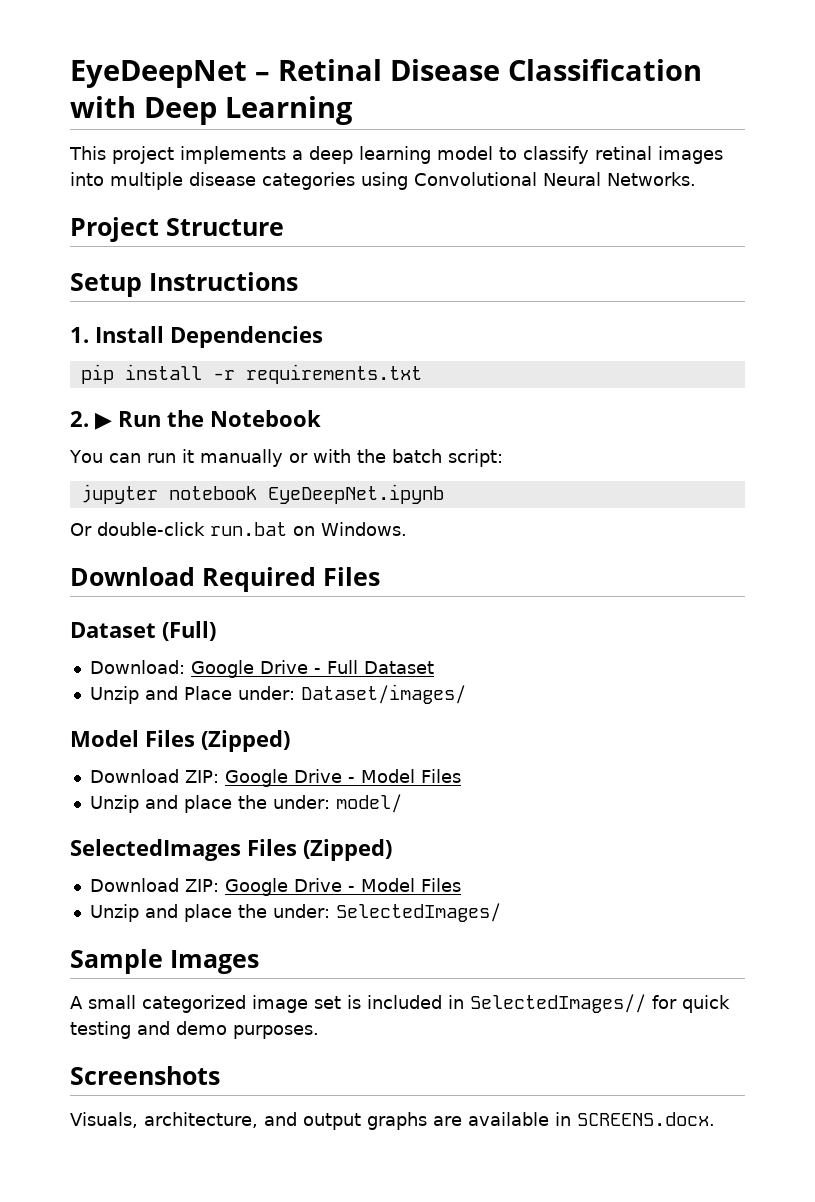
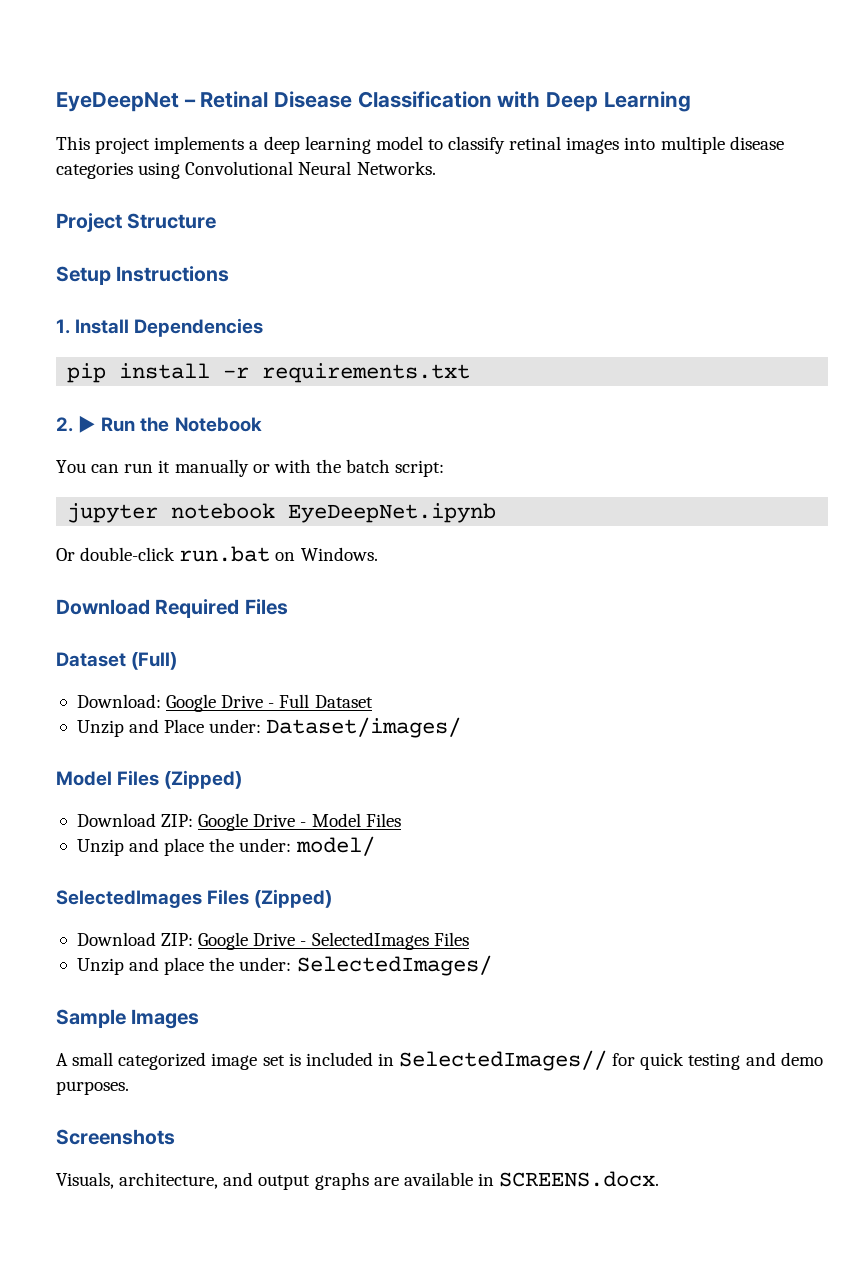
[360,878,415,892] Model -> [311,932,429,950] SelectedImages

